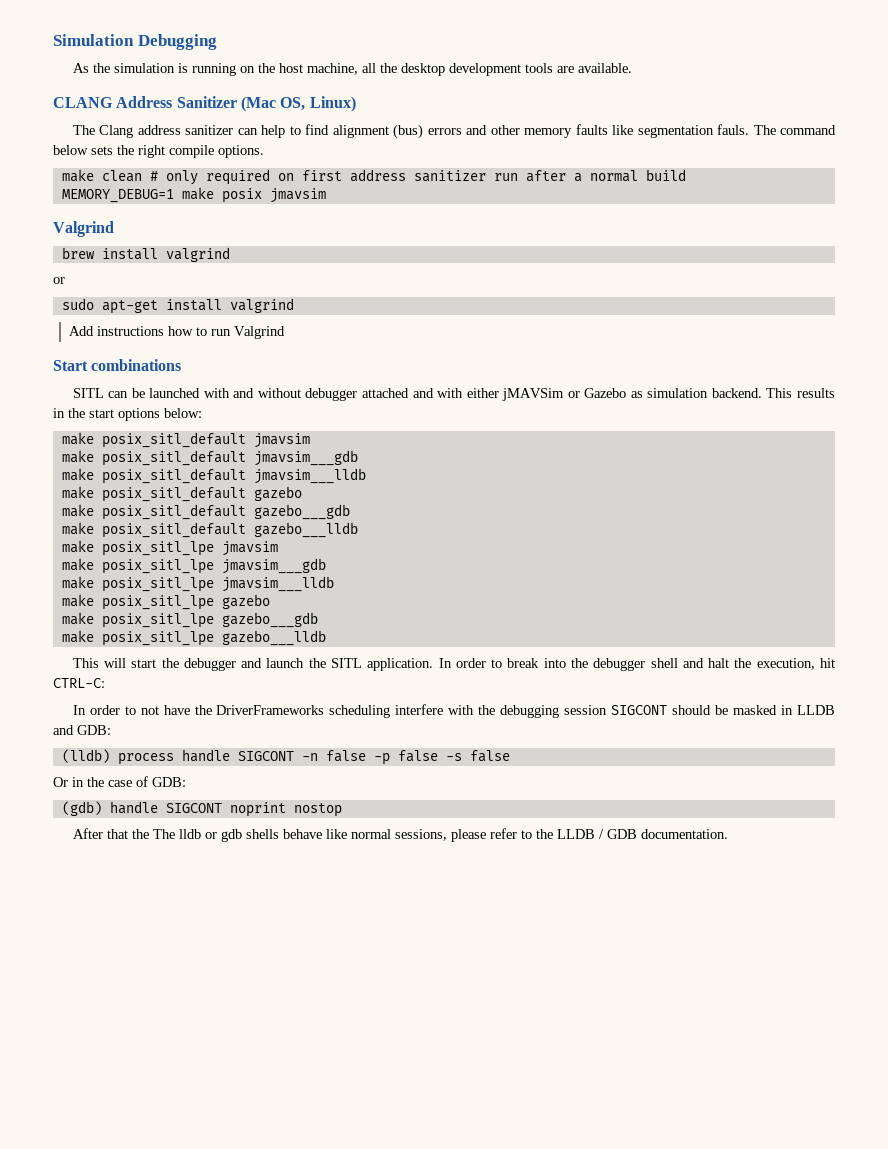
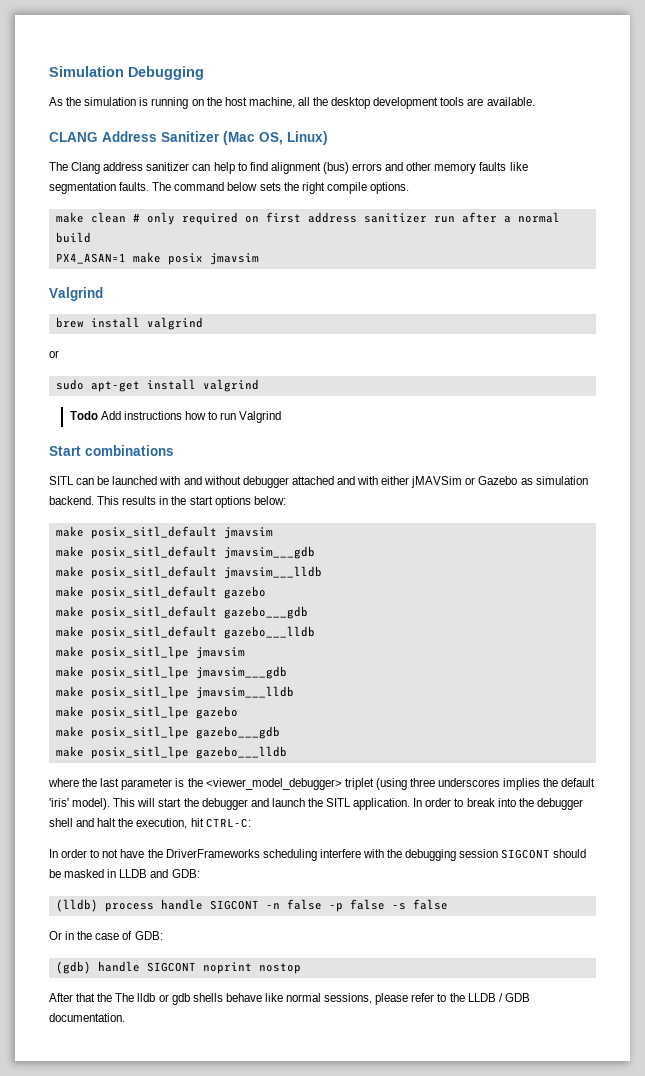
[717,124,750,135] fauls. -> [119,182,150,191] faults.
[61,189,174,203] MEMORY_DEBUG=1 -> [55,253,126,264] PX4_ASAN=1
(294, 305) none -> [69,411,98,420] Todo
(326, 638) none -> [48,778,596,790] [49,798,111,810] where the last parameter is the <viewer_model_debugger> triplet (using three underscores implies the default 'iris' model).

